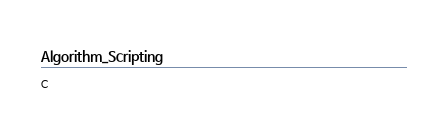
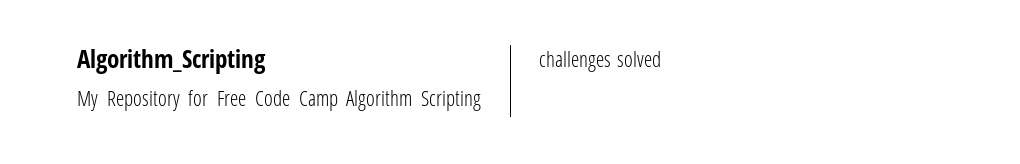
[41,80,48,88] C -> [77,90,482,111] [539,51,661,72] My Repository for Free Code Camp Algorithm Scripting challenges solved

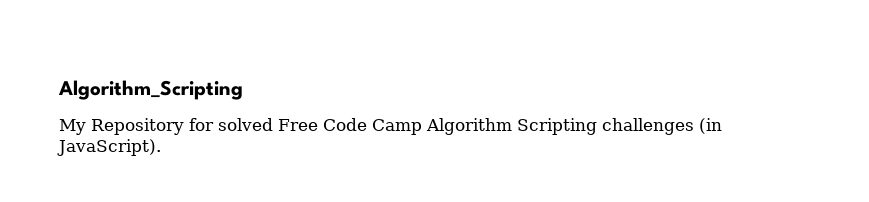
(209, 98) none -> [218,118,273,131] solved
[616,51,661,67] solved -> [699,118,722,134] [57,139,161,156] (in JavaScript).

